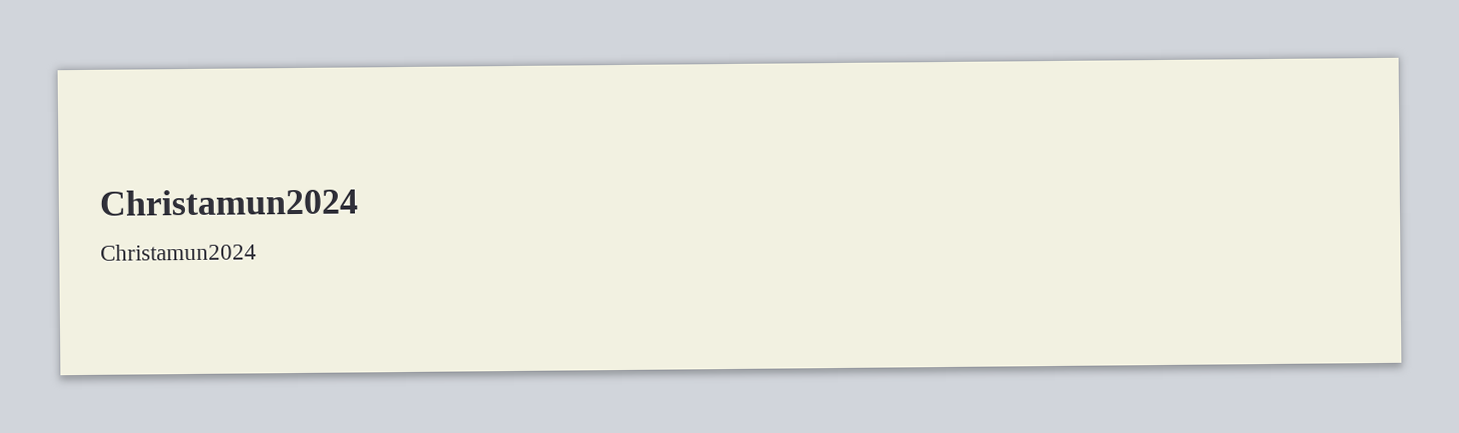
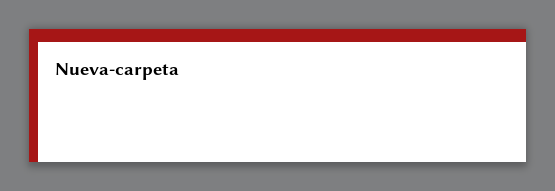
[99,188,358,216] [100,243,257,261] Christamun2024 // Christamun2024 -> [55,63,179,80] Nueva-carpeta

